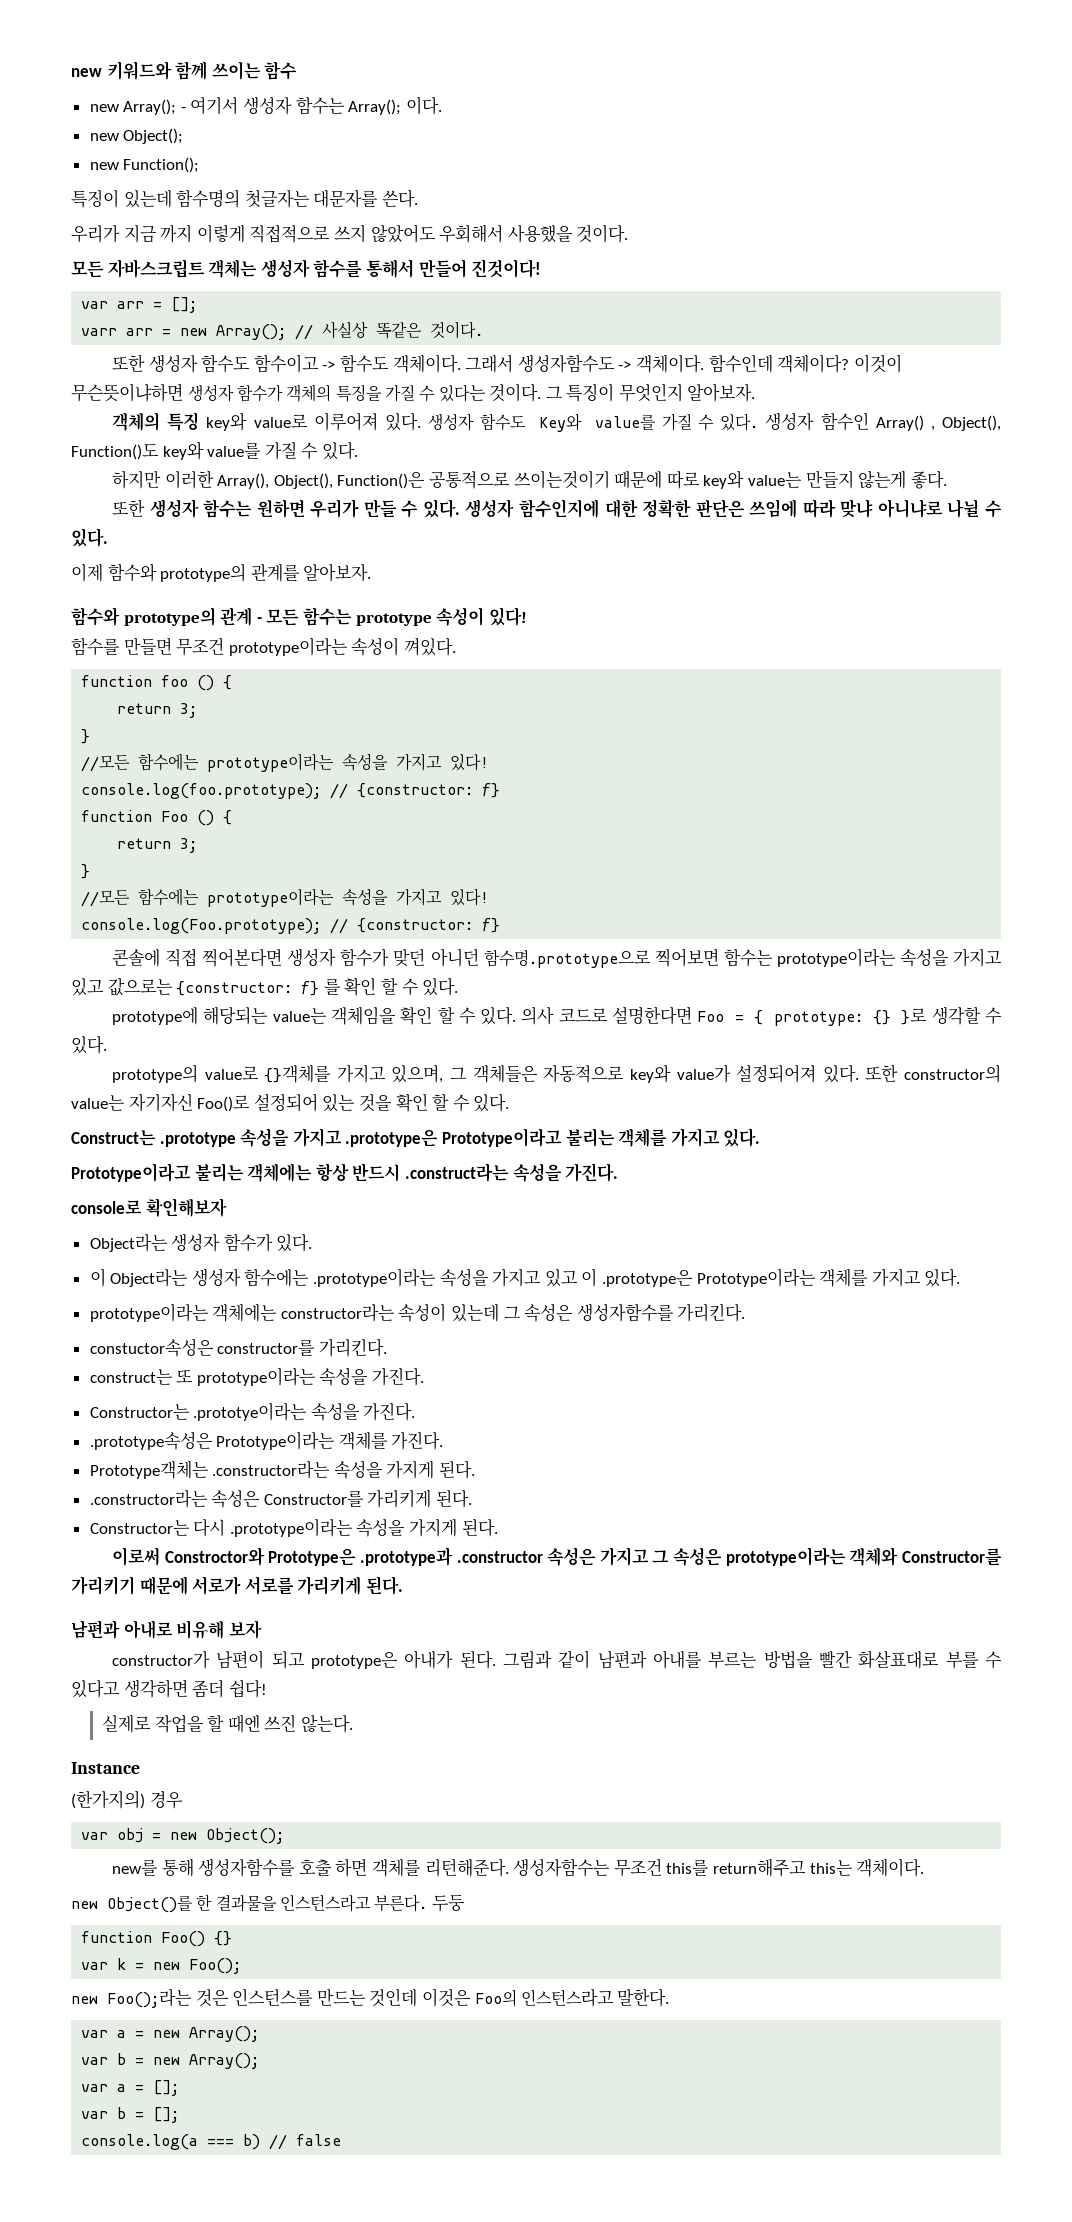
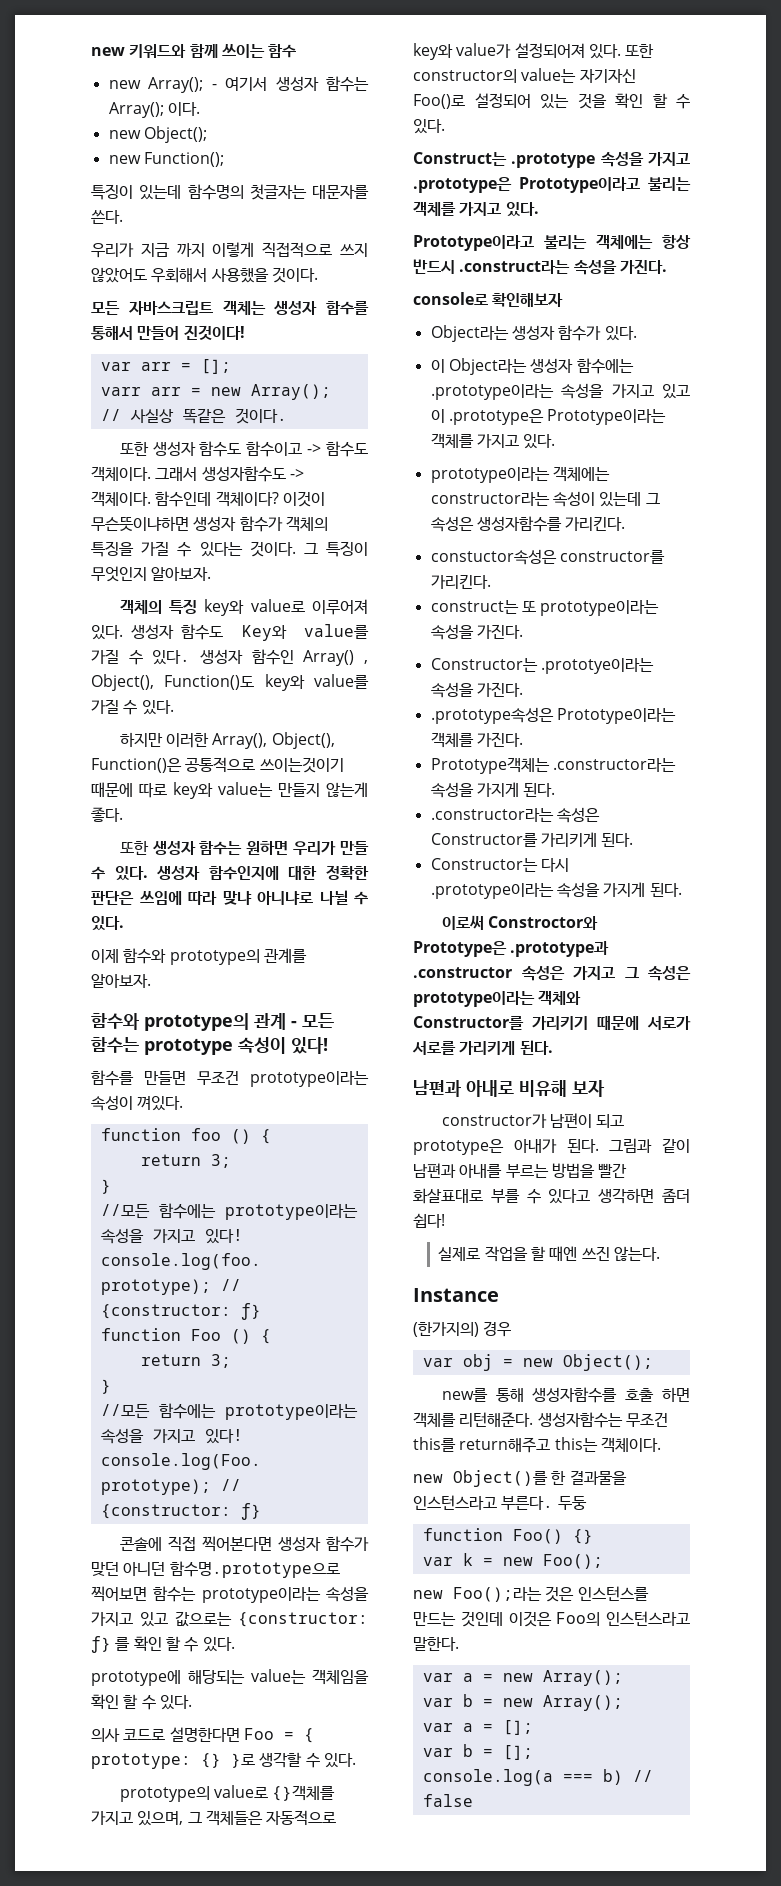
(517, 1016) none -> (192, 1702) //

